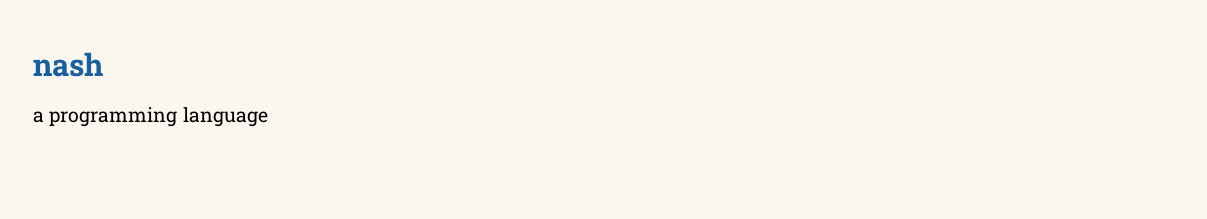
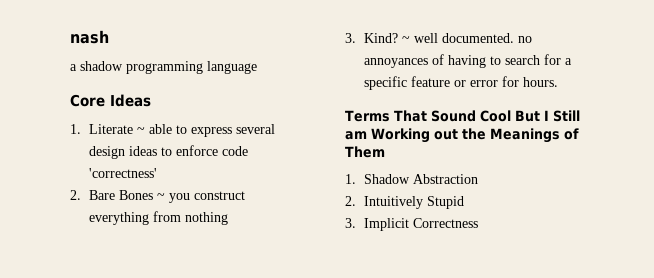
(44, 117) none -> [80,61,123,71] shadow
(268, 117) none -> [70,94,151,107] [70,124,276,137] [89,145,249,159] [89,168,158,178] [70,190,246,203] [89,211,229,225] [345,33,533,43] [364,54,573,68] [364,76,559,90] [345,110,580,122] [345,128,579,143] [345,146,385,158] [345,174,479,184] [345,196,465,209] [345,218,479,231] // Core Ideas // 1. Literate ~ able to express several design ideas to enforce code 'correctness' // 2. Bare Bones ~ you construct everything from nothing // 3. Kind? ~ well documented. no annoyances of having to search for a specific feature or error for hours. // Terms That Sound Cool But I Still am Working out the Meanings of Them // 1. Shadow Abstraction // 2. Intuitively Stupid // 3. Implicit Correctness

